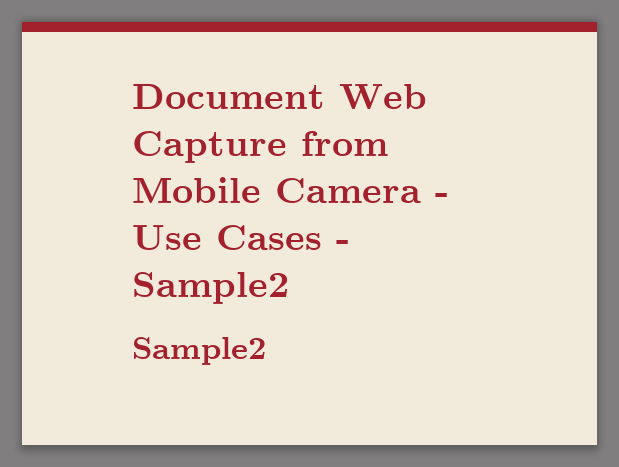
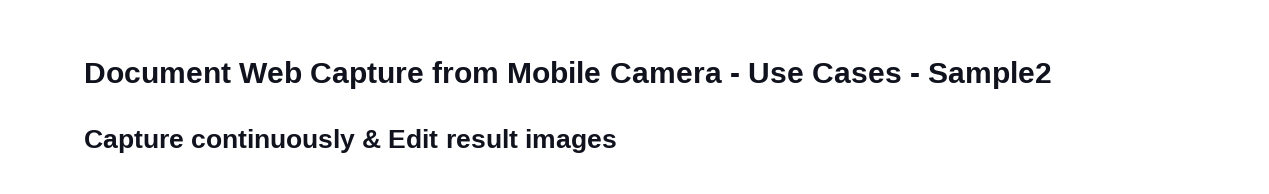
[132,337,266,365] Sample2 -> [84,129,617,153] Capture continuously & Edit result images

